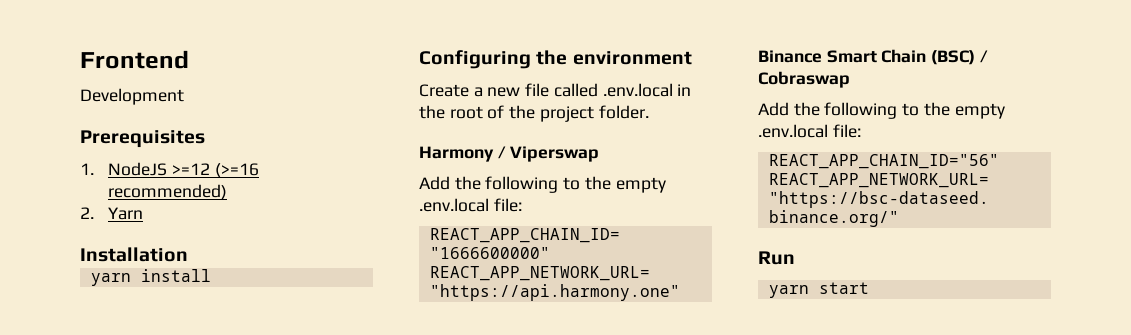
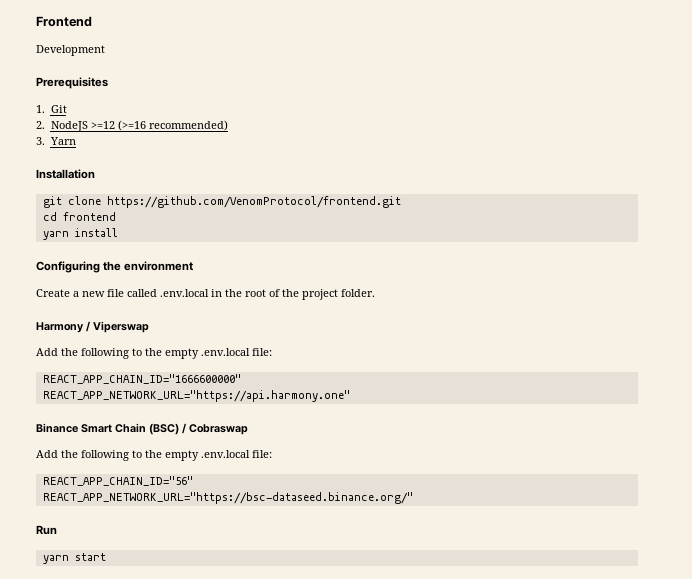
(94, 169) none -> [50,105,67,113] [36,121,45,129] Git // 2.
[80,207,94,219] 2. -> [36,137,45,145] 3.
(188, 254) none -> [42,196,401,208] [42,212,116,221] // git clone https://github.com/VenomProtocol/frontend.git // cd frontend

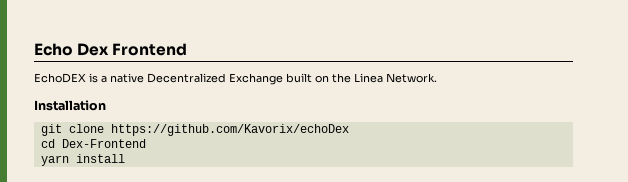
(36, 21) none -> [34,43,110,56] Echo Dex
[36,45,105,56] [36,77,108,89] [36,105,67,113] [36,120,228,132] [36,137,76,145] Development // Prerequisites // 1. Git // 2. NodeJS >=12 (>=16 recommended) // 3. Yarn -> [34,73,437,85] EchoDEX is a native Decentralized Exchange built on the Linea Network.
[106,196,401,208] https://github.com/VenomProtocol/frontend.git -> [110,124,349,136] https://github.com/Kavorix/echoDex
[62,212,116,221] frontend -> [61,139,146,148] Dex-Frontend
[36,261,194,273] [36,289,375,300] [36,321,149,333] [36,348,272,359] [42,374,241,384] [42,390,350,402] [36,423,248,435] [36,450,272,461] [42,476,193,486] [42,492,413,504] [36,525,57,535] [42,553,106,564] // Configuring the environment // Create a new file called .env.local in the root of the project folder. // Harmony / Viperswap // Add the following to the empty .env.local file: // REACT_APP_CHAIN_ID="1666600000" // REACT_APP_NETWORK_URL="https://api.harmony.one" // Binance Smart Chain (BSC) / Cobraswap // Add the following to the empty .env.local file: // REACT_APP_CHAIN_ID="56" // REACT_APP_NETWORK_URL="https://bsc-dataseed.binance.org/" // Run // yarn start -> (125, 158) none

